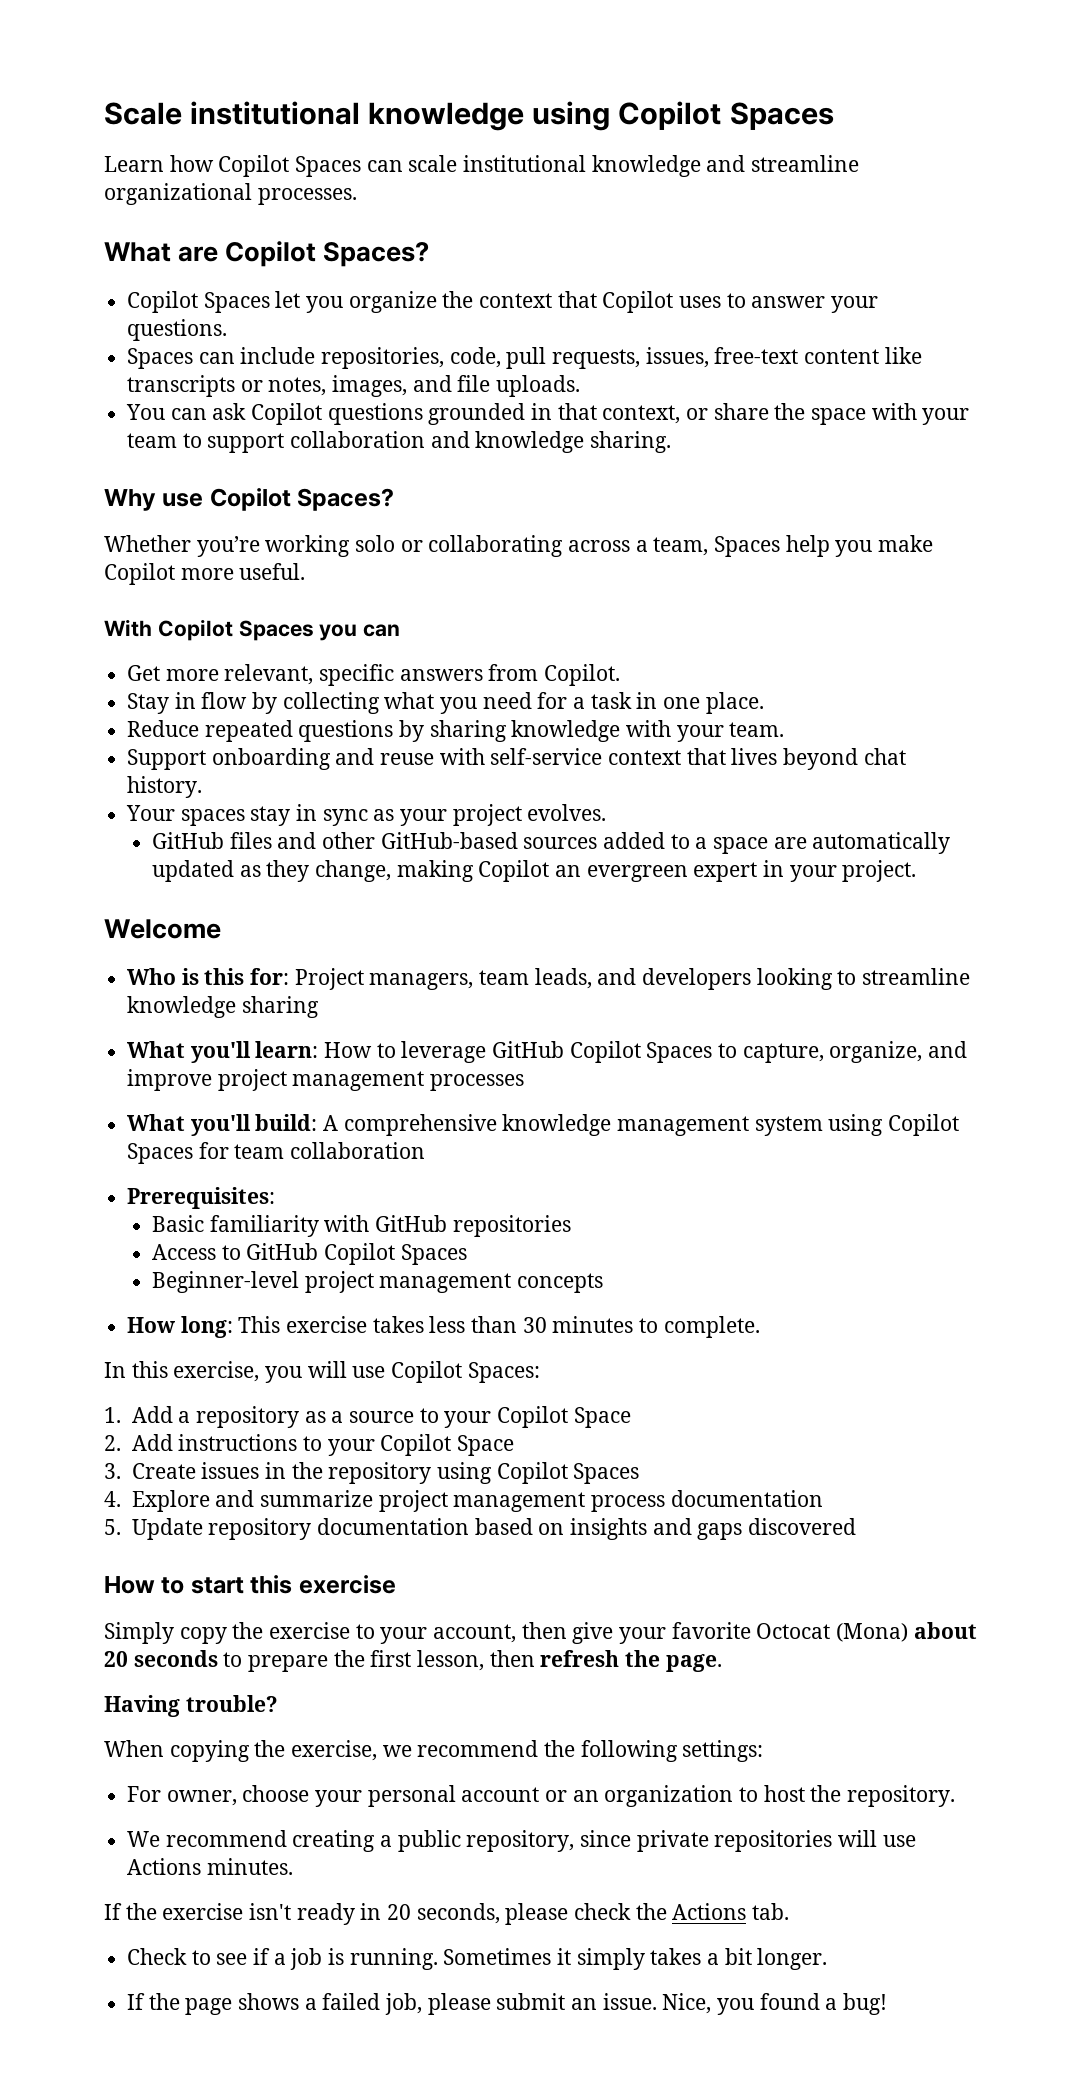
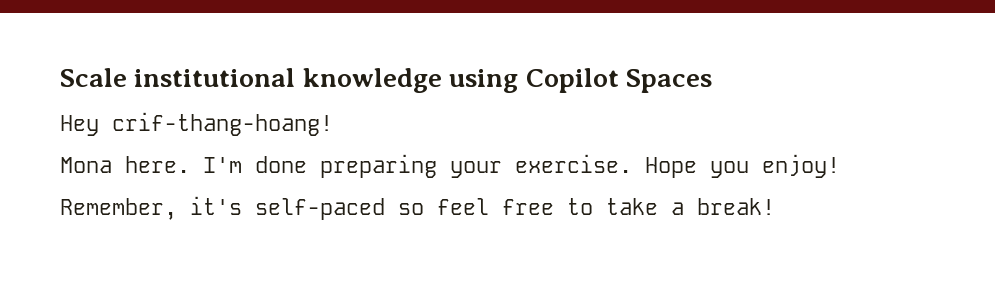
[104,155,860,177] [104,183,357,205] [104,241,430,267] [127,291,879,313] [127,319,228,341] [127,347,922,369] [127,375,581,397] [126,403,970,425] [127,431,672,453] [104,488,395,511] [104,535,934,557] [104,563,306,585] [104,619,401,641] [127,664,621,686] [127,692,764,714] [127,720,785,742] [127,748,906,770] [127,776,203,798] [126,804,607,826] [151,832,951,854] [151,860,917,882] [104,919,221,939] [127,968,971,990] [127,996,319,1018] [127,1041,968,1063] [127,1069,525,1091] [127,1114,960,1136] [127,1142,426,1164] [127,1187,276,1209] [151,1215,571,1237] [151,1243,467,1265] [151,1271,603,1293] [127,1316,760,1338] [104,1361,540,1383] [104,1406,631,1428] [104,1434,514,1456] [104,1462,640,1484] [104,1490,823,1512] [104,1518,856,1540] [104,1575,396,1594] [104,1622,977,1644] [104,1650,722,1672] [104,1695,278,1717] [104,1740,764,1762] [127,1785,956,1807] [127,1830,916,1852] [127,1858,293,1875] [104,1903,790,1925] [127,1948,828,1970] [127,1993,888,2015] Learn how Copilot Spaces can scale institutional knowledge and streamline organizational processes. // What are Copilot Spaces? // Copilot Spaces let you organize the context that Copilot uses to answer your questions. // Spaces can include repositories, code, pull requests, issues, free-text content like transcripts or notes, images, and file uploads. // You can ask Copilot questions grounded in that context, or share the space with your team to support collaboration and knowledge sharing. // Why use Copilot Spaces? // Whether you’re working solo or collaborating across a team, Spaces help you make Copilot more useful. // With Copilot Spaces you can // Get more relevant, specific answers from Copilot. // Stay in flow by collecting what you need for a task in one place. // Reduce repeated questions by sharing knowledge with your team. // Support onboarding and reuse with self-service context that lives beyond chat history. // Your spaces stay in sync as your project evolves. // GitHub files and other GitHub-based sources added to a space are automatically updated as they change, making Copilot an evergreen expert in your project. // Welcome // Who is this for: Project managers, team leads, and developers looking to streamline knowledge sharing // What you'll learn: How to leverage GitHub Copilot Spaces to capture, organize, and improve project management processes // What you'll build: A comprehensive knowledge management system using Copilot Spaces for team collaboration // Prerequisites: // Basic familiarity with GitHub repositories // Access to GitHub Copilot Spaces // Beginner-level project management concepts // How long: This exercise takes less than 30 minutes to complete. // In this exercise, you will use Copilot Spaces: // 1. Add a repository as a source to your Copilot Space // 2. Add instructions to your Copilot Space // 3. Create issues in the repository using Copilot Spaces // 4. Explore and summarize project management process documentation // 5. Update repository documentation based on insights and gaps discovered // How to start this exercise // Simply copy the exercise to your account, then give your favorite Octocat (Mona) about 20 seconds to prepare the first lesson, then refresh the page. // Having trouble? // When copying the exercise, we recommend the following settings: // For owner, choose your personal account or an organization to host the repository. // We recommend creating a public repository, since private repositories will use Actions minutes. // If the exercise isn't ready in 20 seconds, please check the Actions tab. // Check to see if a job is running. Sometimes it simply takes a bit longer. // If the page shows a failed job, please submit an issue. Nice, you found a bug! -> [60,112,333,136] [60,154,840,178] [60,196,775,220] Hey crif-thang-hoang! // Mona here. I'm done preparing your exercise. Hope you enjoy! // Remember, it's self-paced so feel free to take a break!

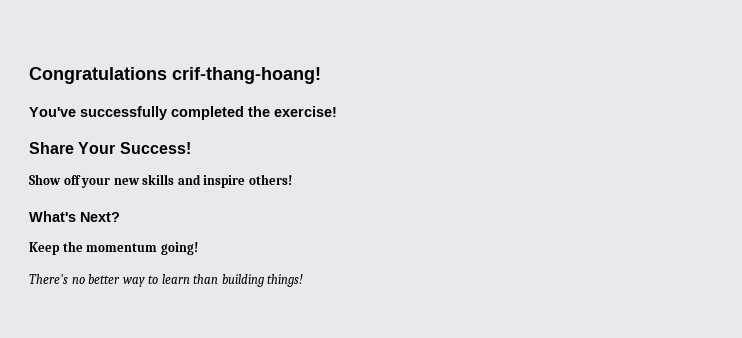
[60,68,713,93] [60,112,333,136] [60,154,840,178] [60,196,775,220] Scale institutional knowledge using Copilot Spaces // Hey crif-thang-hoang! // Mona here. I'm done preparing your exercise. Hope you enjoy! // Remember, it's self-paced so feel free to take a break! -> [29,67,321,84] [29,106,337,120] [29,142,191,154] [29,174,292,188] [29,211,120,222] [29,241,198,255] [29,274,304,287] Congratulations crif-thang-hoang! // You've successfully completed the exercise! // Share Your Success! // Show off your new skills and inspire others! // What's Next? // Keep the momentum going! // There's no better way to learn than building things!

